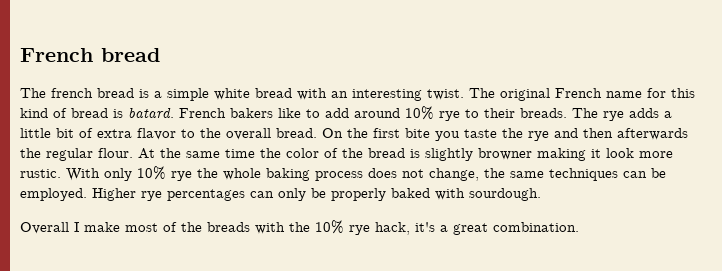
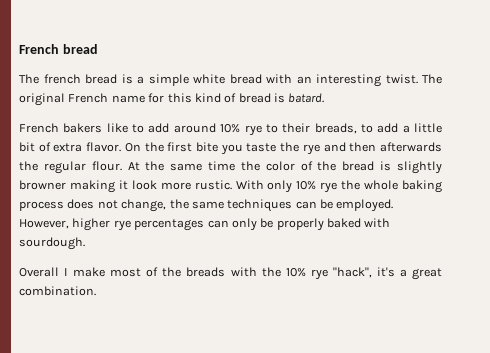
(174, 112) none -> (325, 98) //
[520,108,659,121] breads. The rye adds -> [314,123,399,134] breads, to add
[137,128,317,140] flavor to the overall bread. -> [86,142,122,152] flavor.
[92,188,136,201] Higher -> [19,218,111,231] However, higher
[375,222,410,235] hack, -> [332,267,372,278] "hack",

